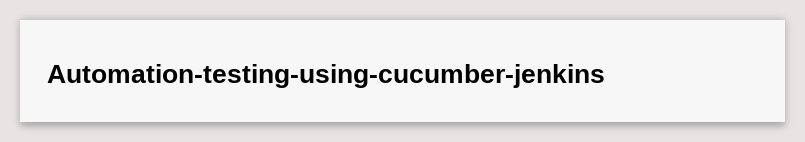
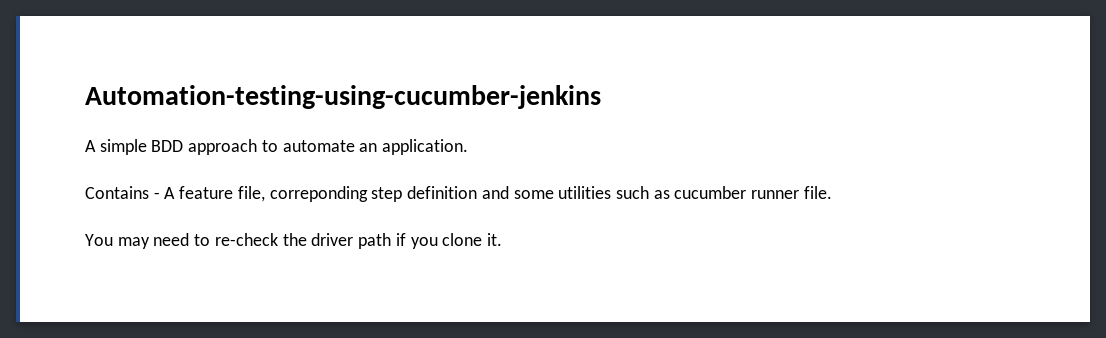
(605, 76) none -> [85,139,469,155] [85,186,832,202] [85,233,502,249] // A simple BDD approach to automate an application. // Contains - A feature file, correponding step definition and some utilities such as cucumber runner file. // You may need to re-check the driver path if you clone it.

